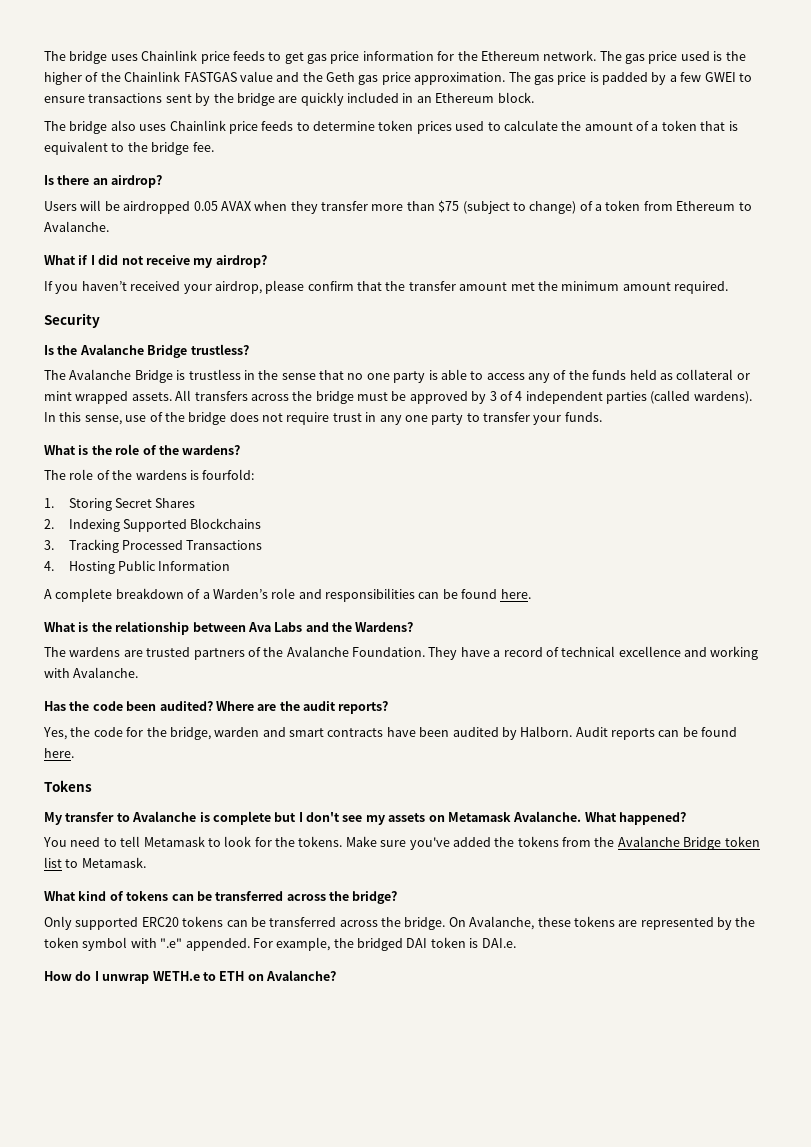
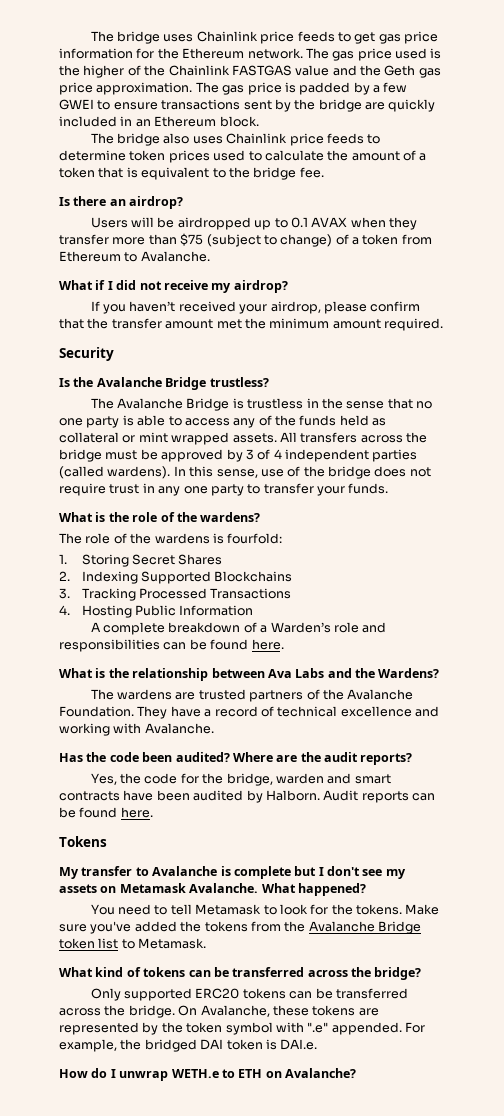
[193,201,218,211] 0.05 -> [254,217,308,230] up to 0.1

